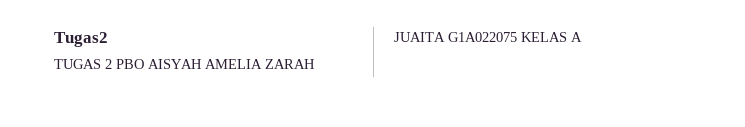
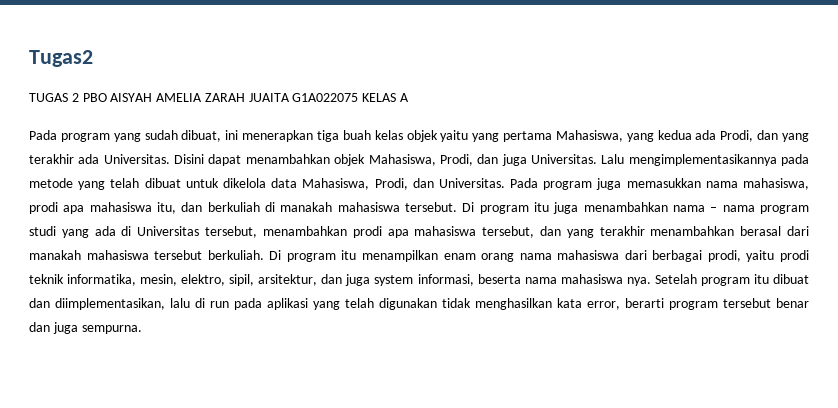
(582, 37) none -> [29,130,810,142] [29,154,809,166] [29,178,809,190] [29,202,810,214] [29,226,809,238] [29,250,809,262] [29,274,809,286] [29,298,809,310] [29,322,142,334] // Pada program yang sudah dibuat, ini menerapkan tiga buah kelas objek yaitu yang pertama Mahasiswa, yang kedua ada Prodi, dan yang terakhir ada Universitas. Disini dapat menambahkan objek Mahasiswa, Prodi, dan juga Universitas. Lalu mengimplementasikannya pada metode yang telah dibuat untuk dikelola data Mahasiswa, Prodi, dan Universitas. Pada program juga memasukkan nama mahasiswa, prodi apa mahasiswa itu, dan berkuliah di manakah mahasiswa tersebut. Di program itu juga menambahkan nama – nama program studi yang ada di Universitas tersebut, menambahkan prodi apa mahasiswa tersebut, dan yang terakhir menambahkan berasal dari manakah mahasiswa tersebut berkuliah. Di program itu menampilkan enam orang nama mahasiswa dari berbagai prodi, yaitu prodi teknik informatika, mesin, elektro, sipil, arsitektur, dan juga system informasi, beserta nama mahasiswa nya. Setelah program itu dibuat dan diimplementasikan, lalu di run pada aplikasi yang telah digunakan tidak menghasilkan kata error, berarti program tersebut benar dan juga sempurna.

